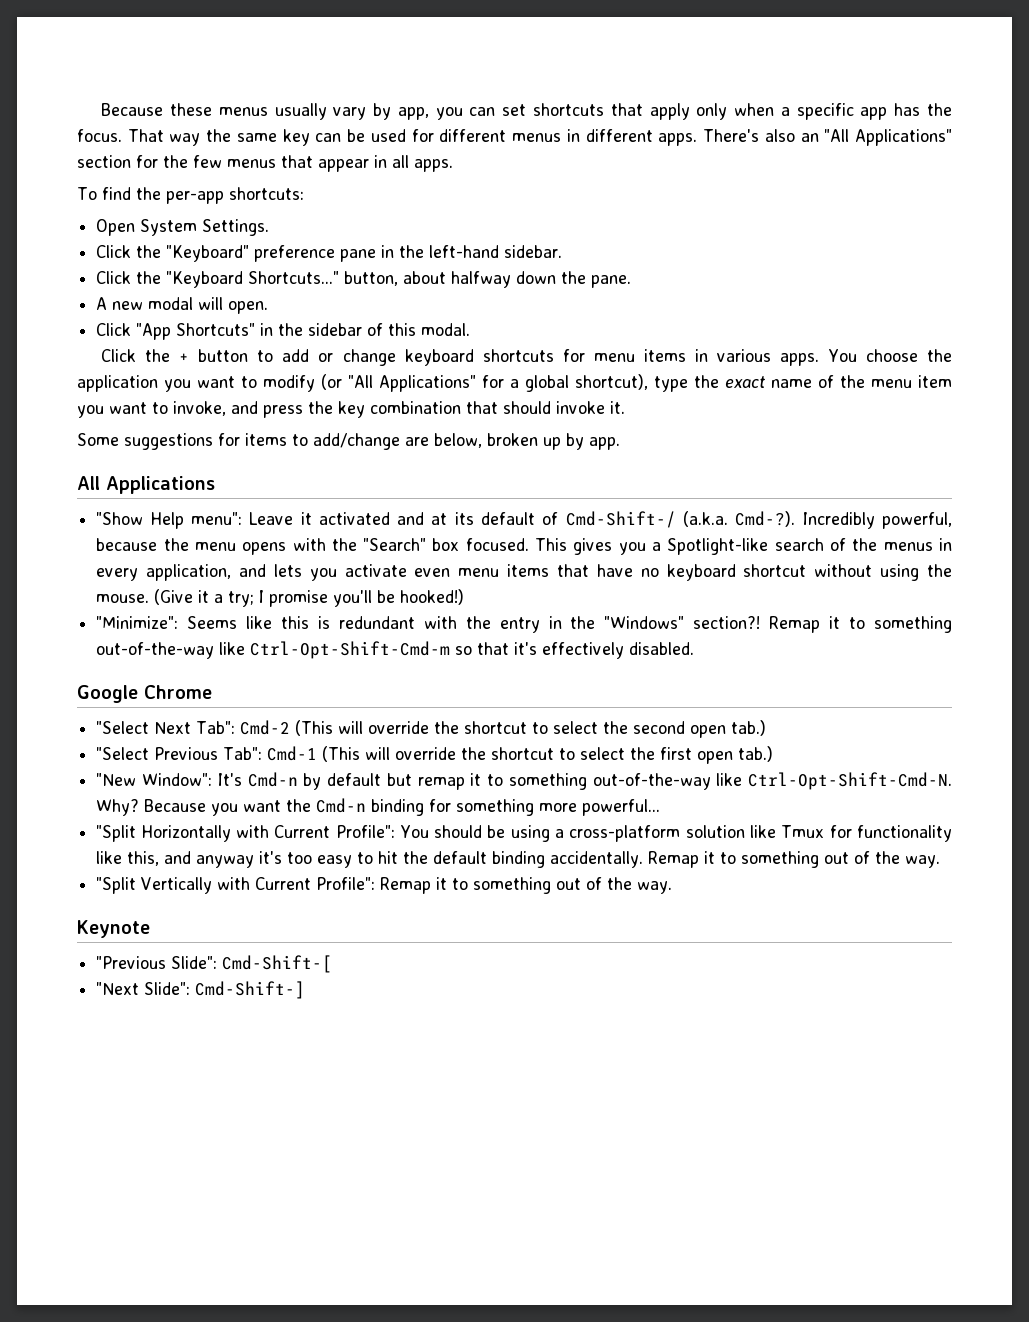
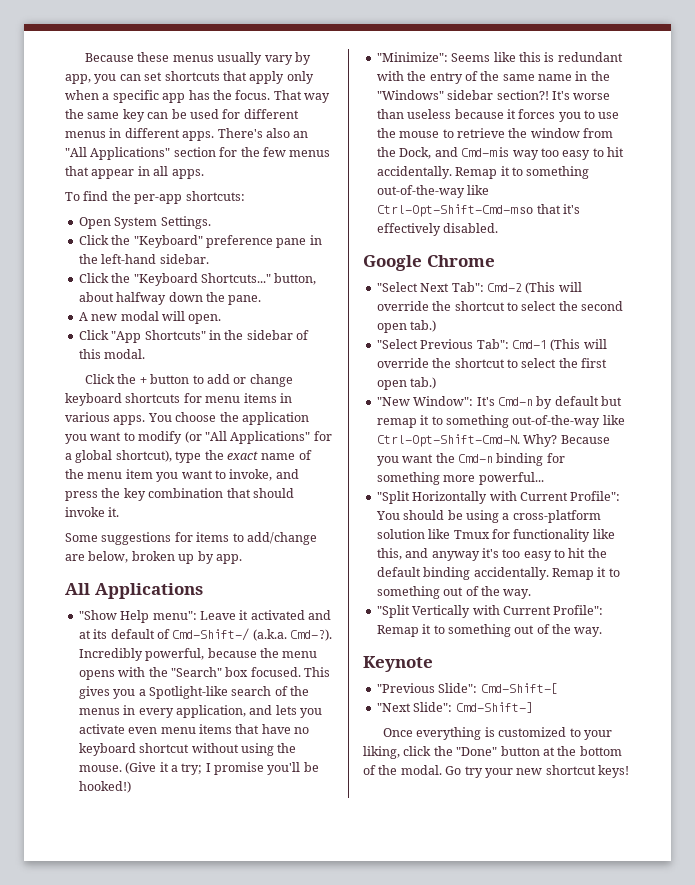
[548,616,761,629] in the "Windows" section?! -> [464,71,610,81] [376,90,611,100] [376,109,620,122] [376,128,613,138] [376,147,625,160] [376,166,452,179] of the same name in the "Windows" sidebar section?! It's worse than useless because it forces you to use the mouse to retrieve the window from the Dock, and Cmd-m is way too easy to hit accidentally.
(306, 990) none -> [383,727,612,740] [363,746,622,759] [363,765,629,778] // Once everything is customized to your liking, click the "Done" button at the bottom of the modal. Go try your new shortcut keys!

